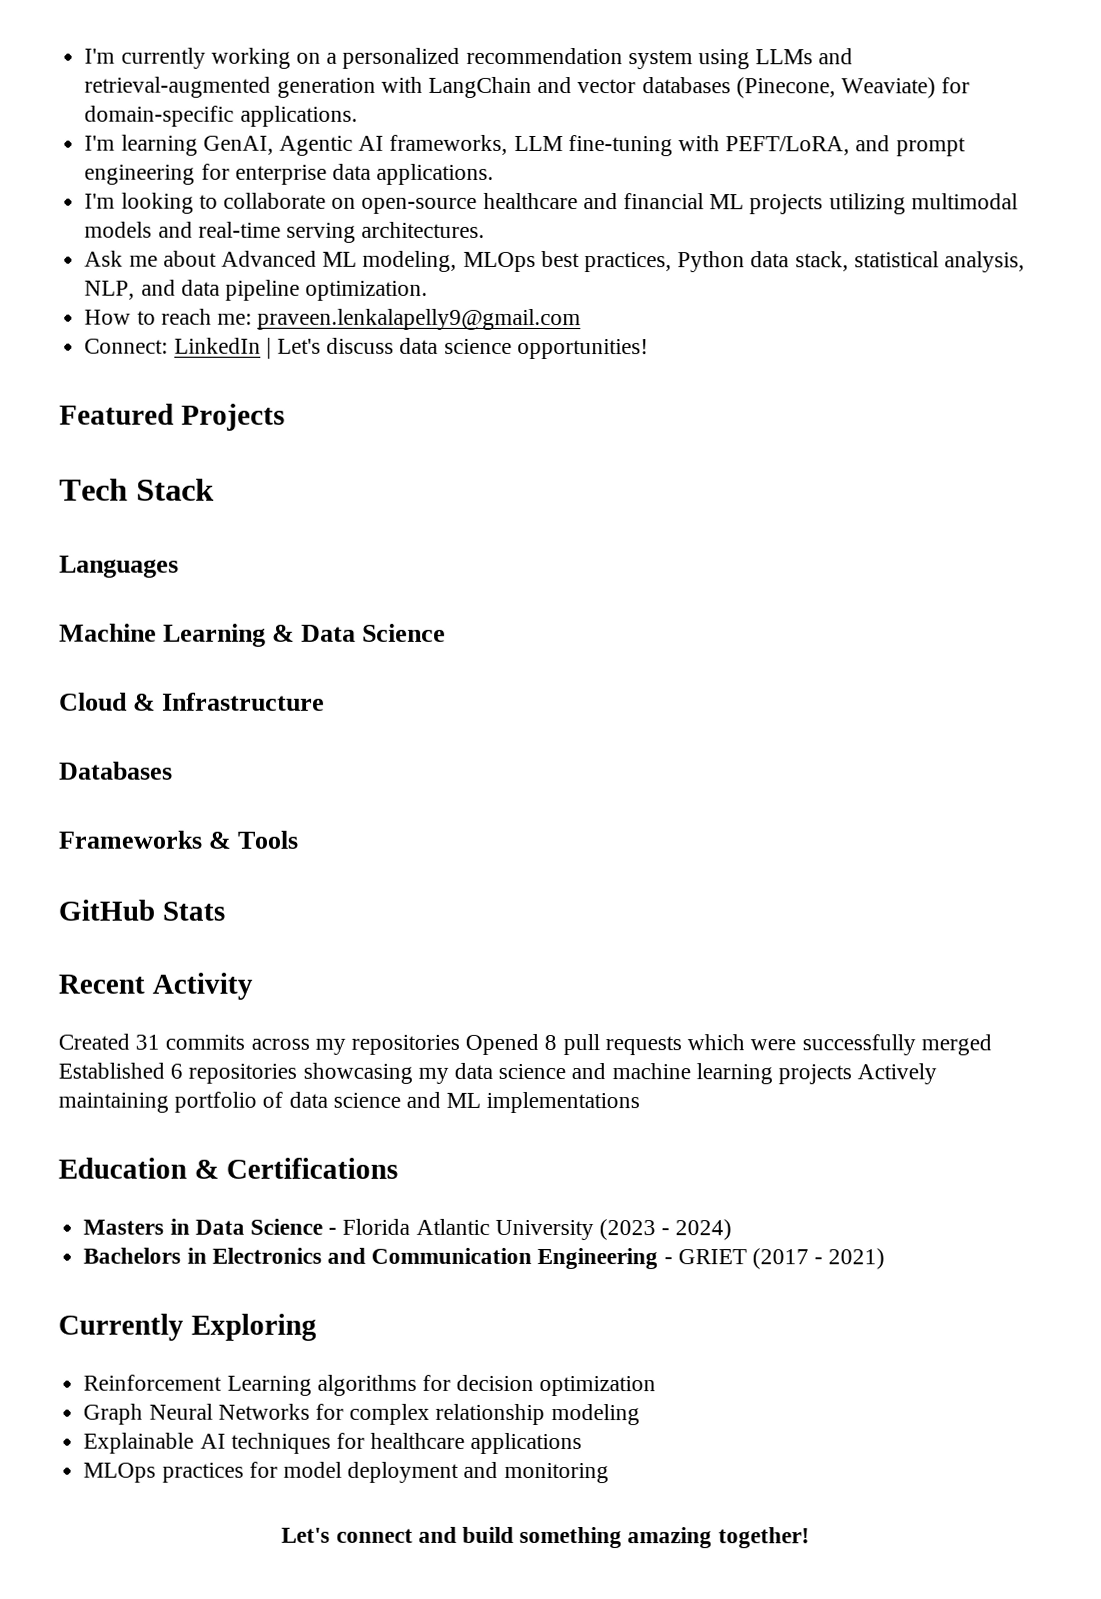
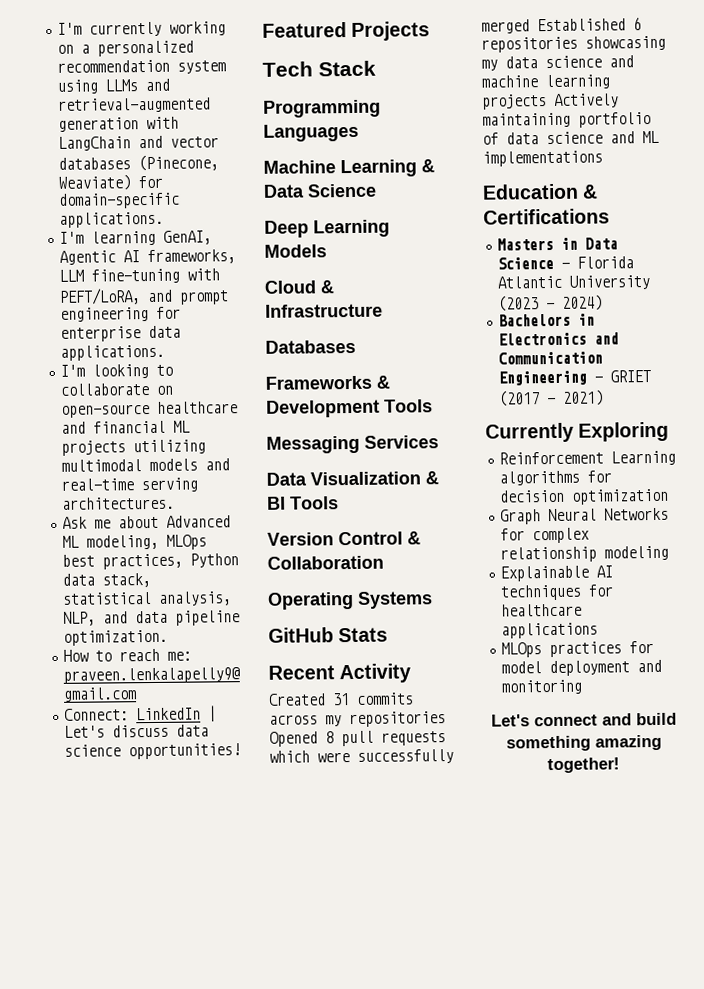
(215, 489) none -> [263,99,381,118] Programming
(447, 632) none -> [264,219,390,238] [264,244,327,258] // Deep Learning Models
[237,830,299,849] Tools -> [266,399,433,418] [266,435,439,454] [266,471,439,486] [267,496,339,510] [267,531,421,546] [267,555,384,570] [267,591,433,610] Development Tools // Messaging Services // Data Visualization & BI Tools // Version Control & Collaboration // Operating Systems

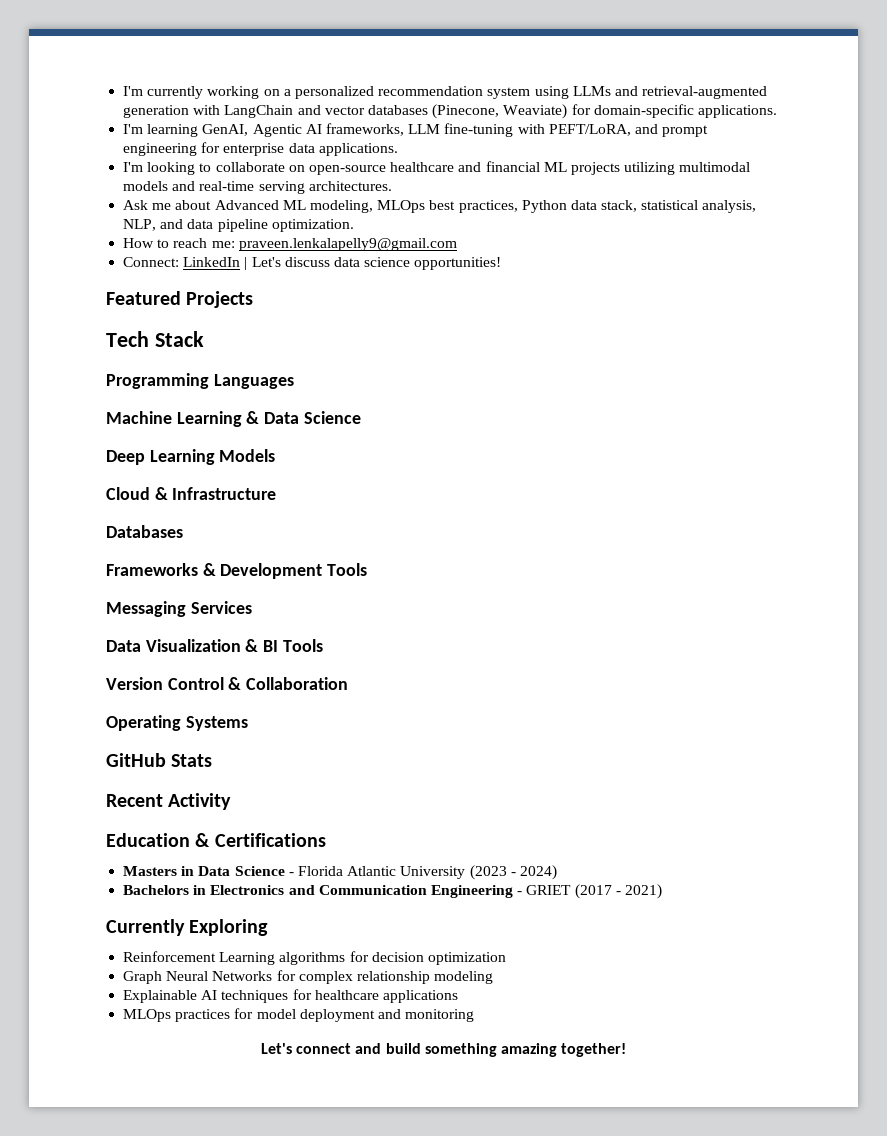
[268,692,414,706] [269,711,446,728] [269,730,446,747] [269,749,454,764] [481,17,642,34] [481,35,666,53] [481,55,634,71] [481,74,610,90] [482,93,619,110] [482,112,651,128] [482,130,660,145] [482,150,603,167] // Created 31 commits across my repositories Opened 8 pull requests which were successfully merged Established 6 repositories showcasing my data science and machine learning projects Actively maintaining portfolio of data science and ML implementations -> (232, 801) none

